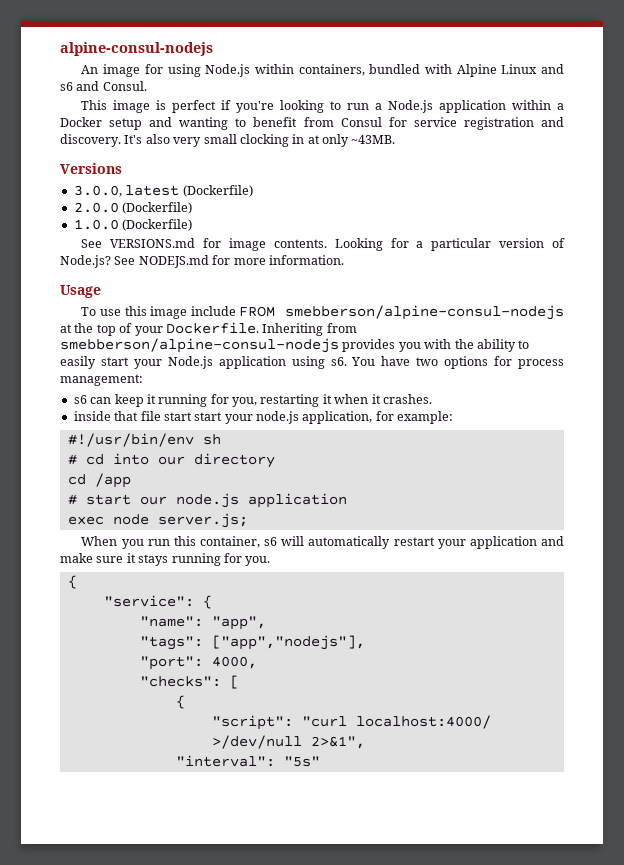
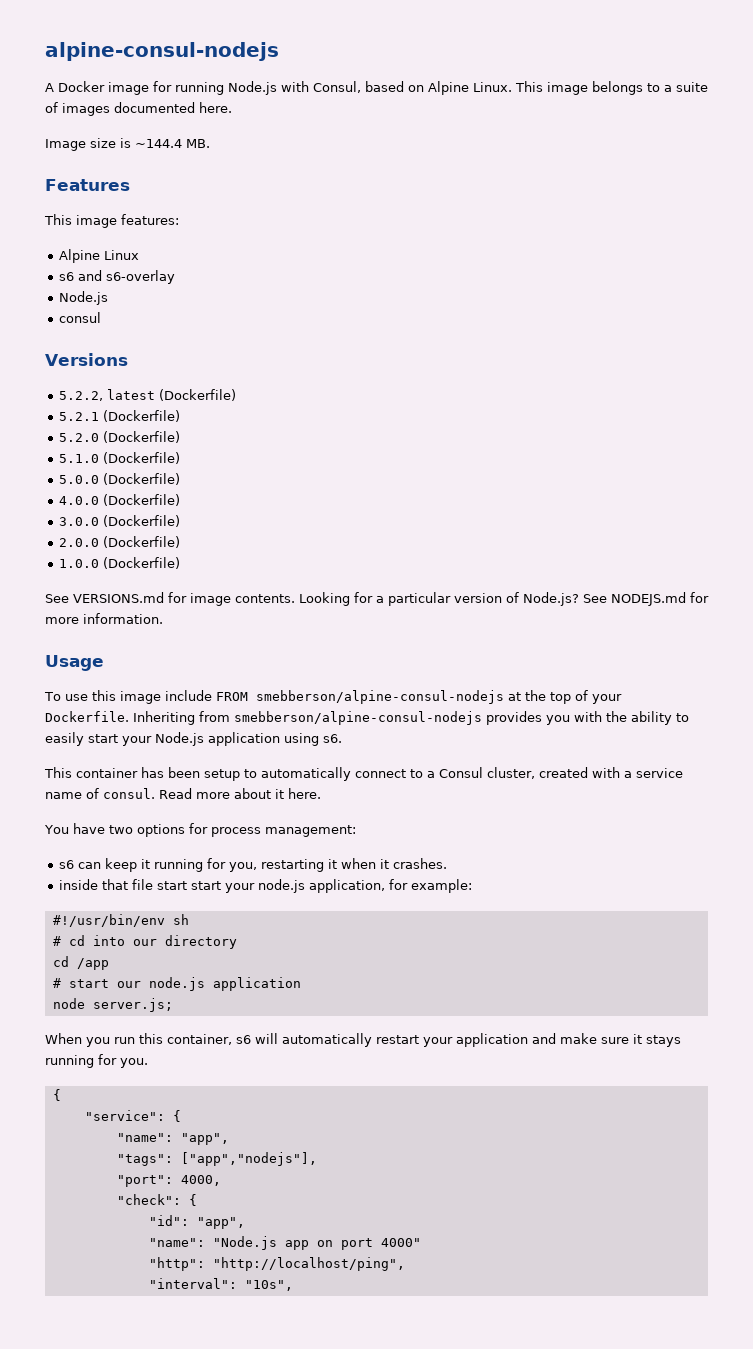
[81,64,564,77] [60,81,147,91] [81,100,564,113] [60,117,564,130] [60,134,396,147] An image for using Node.js within containers, bundled with Alpine Linux and s6 and Consul. // This image is perfect if you're looking to run a Node.js application within a Docker setup and wanting to benefit from Consul for service registration and discovery. It's also very small clocking in at only ~43MB. -> [45,81,708,95] [45,102,232,116] [45,138,210,151] [45,179,130,191] [44,214,179,228] [58,249,139,263] [58,270,175,284] [58,291,108,305] [58,312,101,323] A Docker image for running Node.js with Consul, based on Alpine Linux. This image belongs to a suite of images documented here. // Image size is ~144.4 MB. // Features // This image features: // Alpine Linux // s6 and s6-overlay // Node.js // consul
[73,185,122,197] 3.0.0, -> [58,391,103,401] 5.2.2,
(253, 191) none -> [58,410,180,422] [58,431,180,443] [58,452,180,464] [58,473,180,485] [58,494,180,506] [58,515,180,527] // 5.2.1 (Dockerfile) // 5.2.0 (Dockerfile) // 5.1.0 (Dockerfile) // 5.0.0 (Dockerfile) // 4.0.0 (Dockerfile) // 3.0.0 (Dockerfile)
(347, 361) none -> [44,767,683,781] [45,788,321,799] // This container has been setup to automatically connect to a Consul cluster, created with a service name of consul. Read more about it here. //
[67,516,104,525] exec -> (301, 984) none
[139,675,239,689] [175,695,185,709] [211,715,491,730] [211,735,365,749] "checks": [ // { // "script": "curl localhost:4000/ >/dev/null 2>&1", -> [116,1194,197,1206] [148,1215,245,1229] [148,1236,421,1250] [148,1257,405,1271] "check": { // "id": "app", // "name": "Node.js app on port 4000" // "http": "http://localhost/ping",
[283,756,320,767] "5s" -> [244,1280,293,1291] "10s",

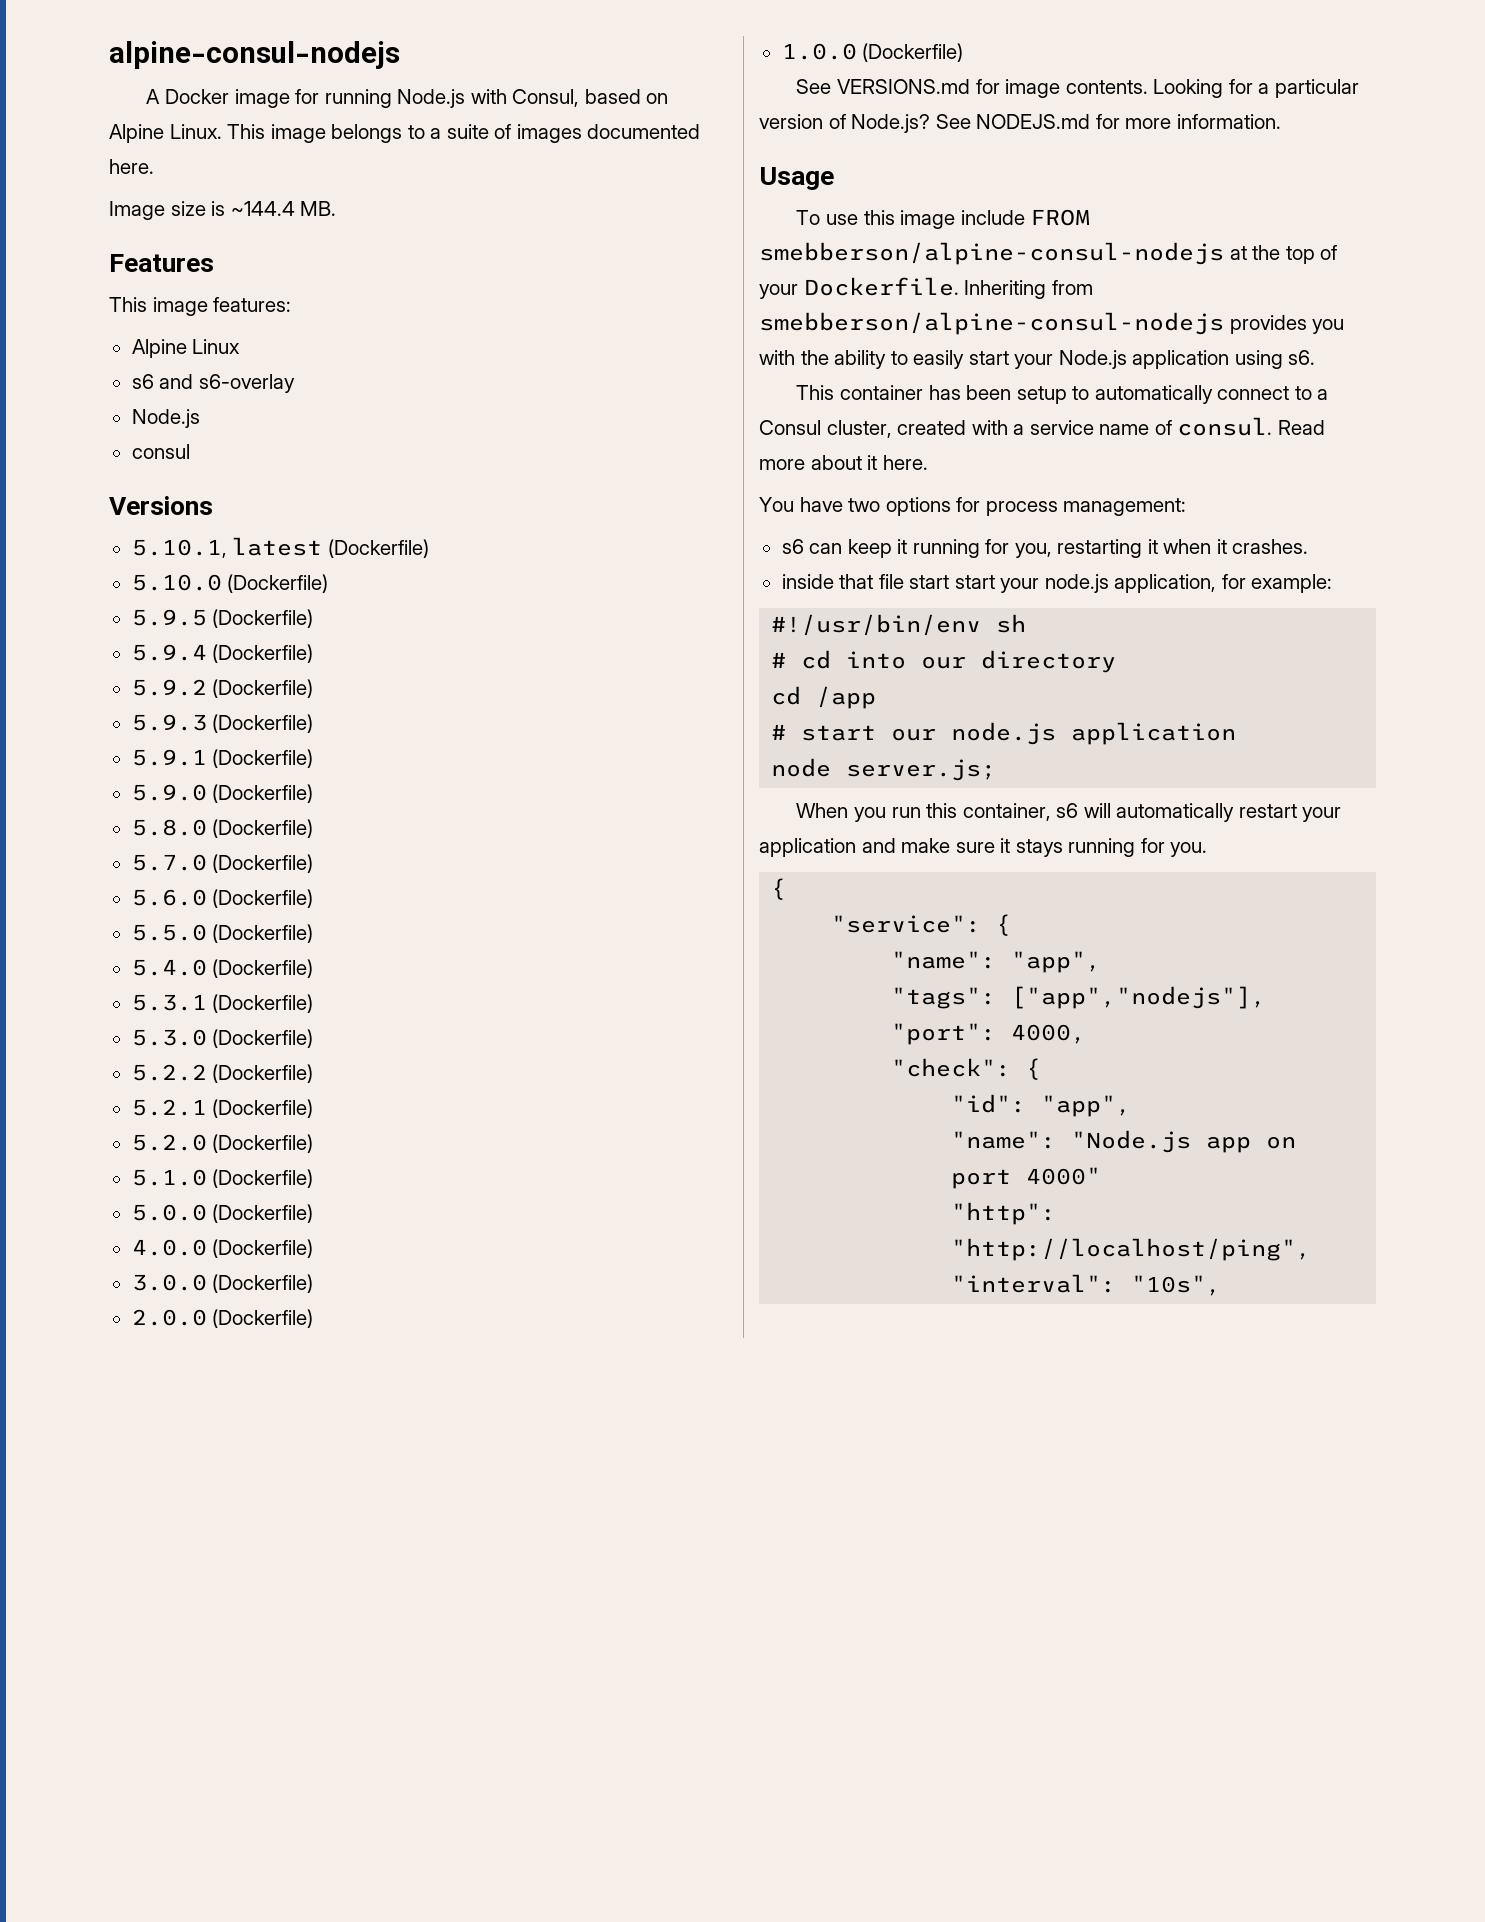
[58,391,103,401] 5.2.2, -> [131,539,227,558] 5.10.1,
(236, 395) none -> [131,574,329,593] [131,609,314,628] [131,644,314,663] [131,679,314,698] [131,714,314,733] [131,749,314,768] [131,784,314,803] [131,819,314,838] [131,854,314,873] [131,889,314,908] [131,924,314,943] [131,959,314,978] [131,994,314,1013] [131,1029,314,1048] [131,1064,314,1083] // 5.10.0 (Dockerfile) // 5.9.5 (Dockerfile) // 5.9.4 (Dockerfile) // 5.9.2 (Dockerfile) // 5.9.3 (Dockerfile) // 5.9.1 (Dockerfile) // 5.9.0 (Dockerfile) // 5.8.0 (Dockerfile) // 5.7.0 (Dockerfile) // 5.6.0 (Dockerfile) // 5.5.0 (Dockerfile) // 5.4.0 (Dockerfile) // 5.3.1 (Dockerfile) // 5.3.0 (Dockerfile) // 5.2.2 (Dockerfile)

